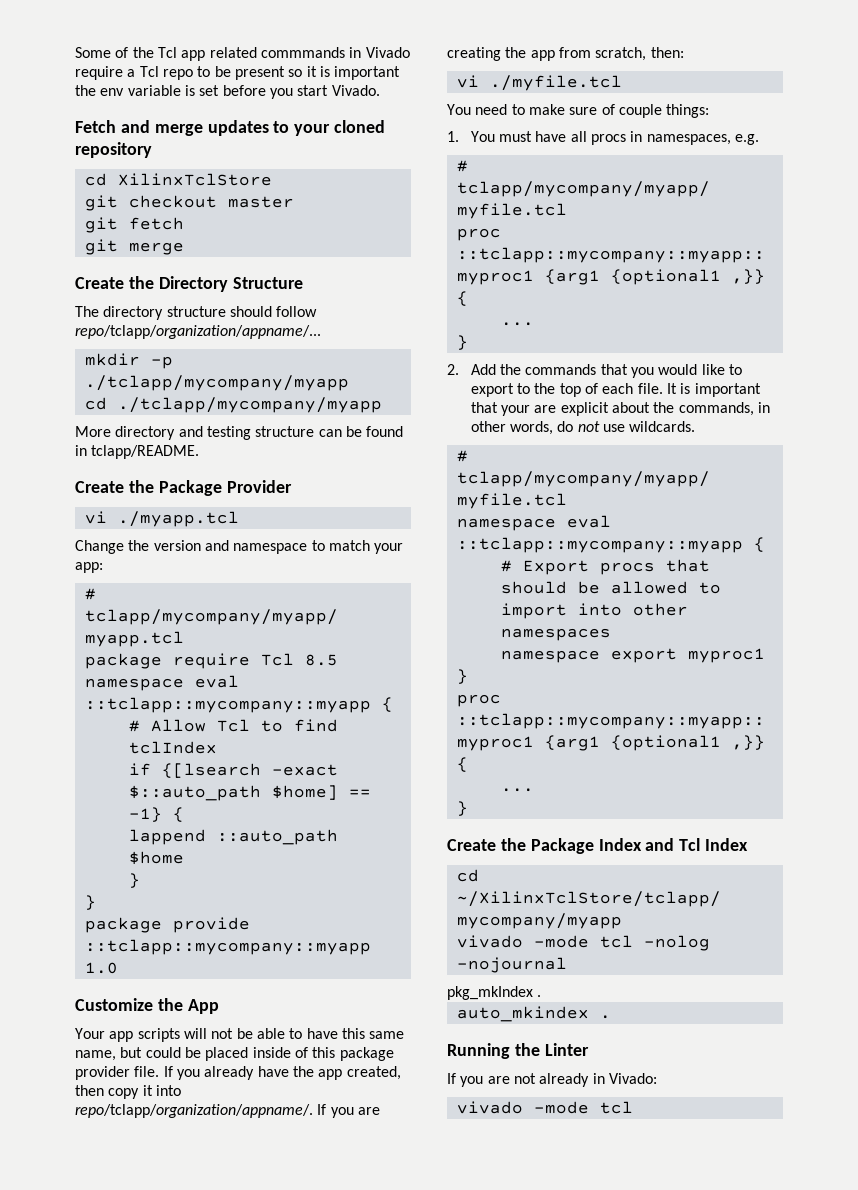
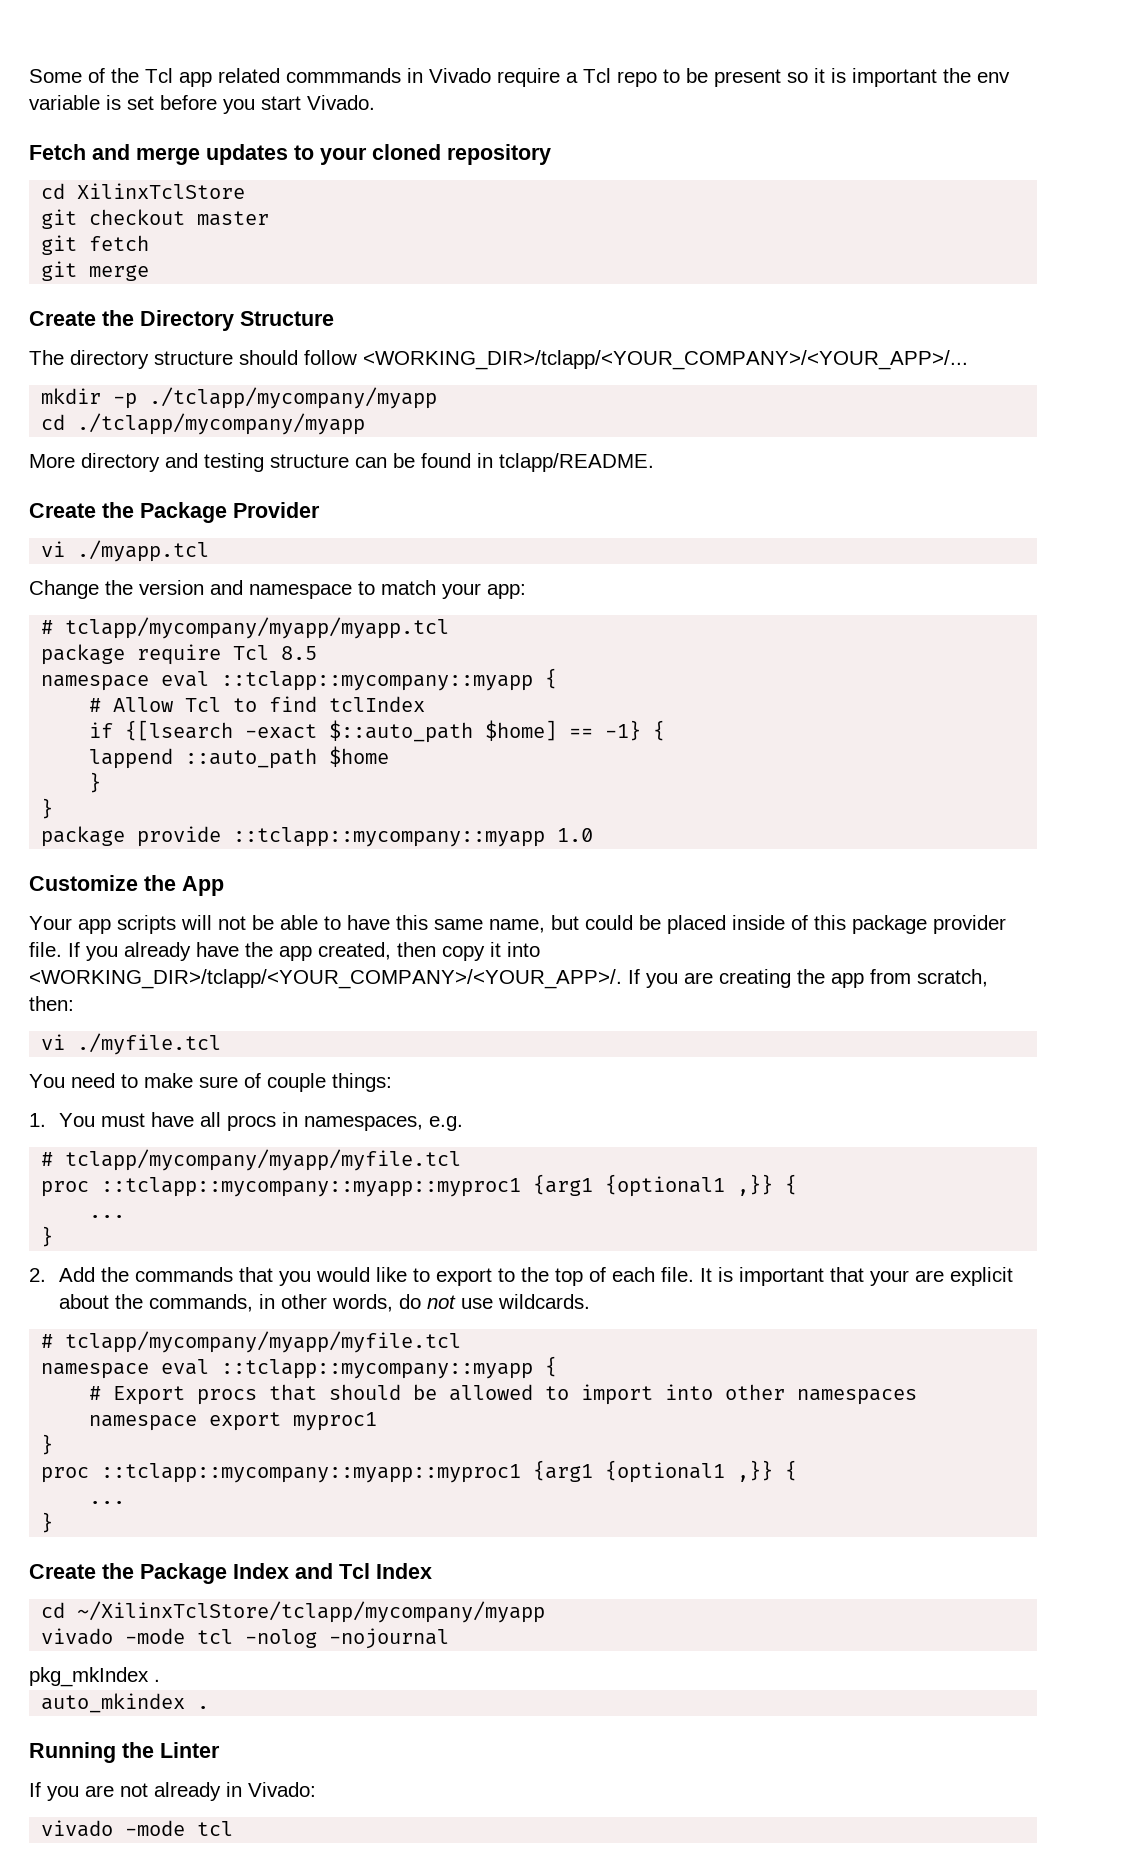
[75,325,321,339] repo/tclapp/organization/appname/... -> [363,350,968,370] <WORKING_DIR>/tclapp/<YOUR_COMPANY>/<YOUR_APP>/...
[75,1104,313,1118] repo/tclapp/organization/appname/. -> [29,969,622,989] <WORKING_DIR>/tclapp/<YOUR_COMPANY>/<YOUR_APP>/.

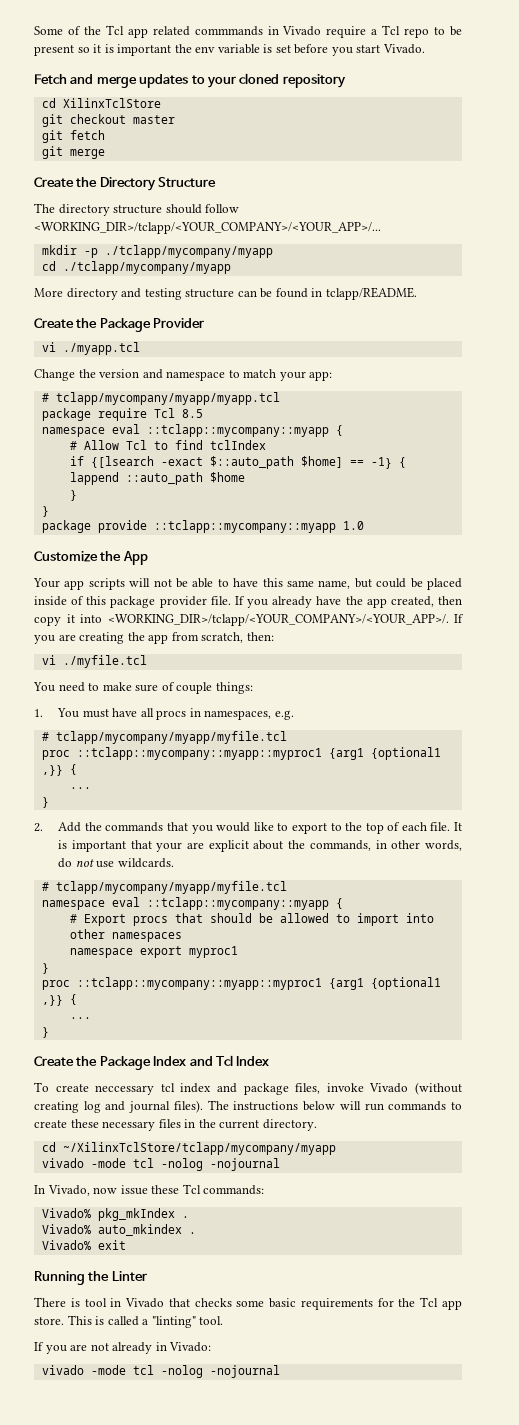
(432, 1571) none -> [34,1082,463,1095] [34,1100,463,1113] [34,1119,317,1131] // To create neccessary tcl index and package files, invoke Vivado (without creating log and journal files). The instructions below will run commands to create these necessary files in the current directory.
(450, 1638) none -> [34,1184,265,1196] [41,1208,91,1218] In Vivado, now issue these Tcl commands: // Vivado%
(160, 1680) none -> [41,1224,91,1234] Vivado%
(210, 1707) none -> [41,1240,126,1250] // Vivado% exit
(220, 1750) none -> [34,1297,463,1310] [34,1315,224,1328] // There is tool in Vivado that checks some basic requirements for the Tcl app store. This is called a "linting" tool.
(234, 1828) none -> [160,1365,280,1378] -nolog -nojournal

